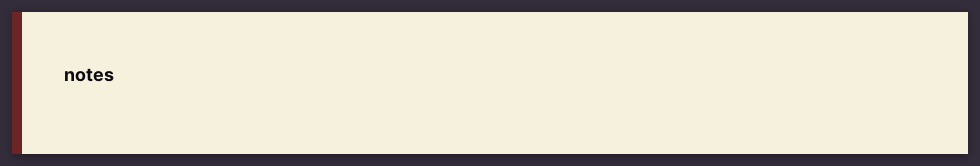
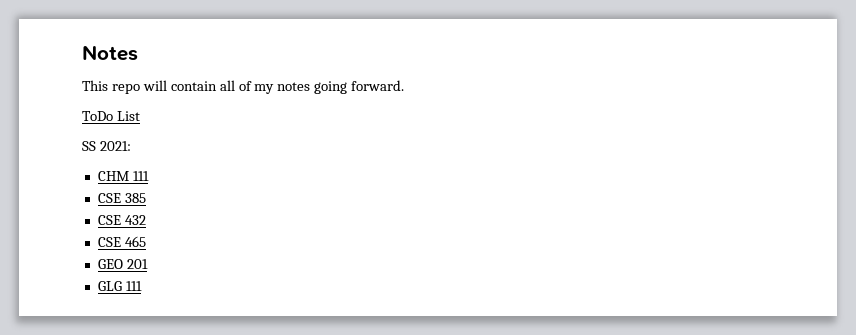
[64,68,114,82] notes -> [82,45,138,61] [82,80,405,94] [82,111,140,121] [82,141,131,151] [97,171,149,181] [97,193,146,203] [97,215,146,225] [97,236,146,247] [97,259,148,269] [97,281,142,291] Notes // This repo will contain all of my notes going forward. // ToDo List // SS 2021: // CHM 111 // CSE 385 // CSE 432 // CSE 465 // GEO 201 // GLG 111

